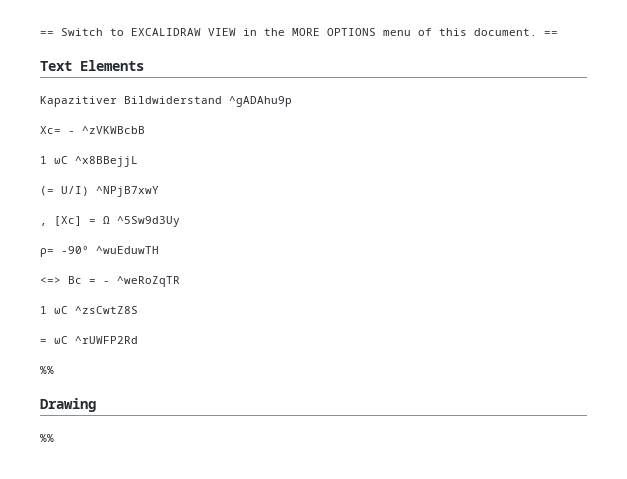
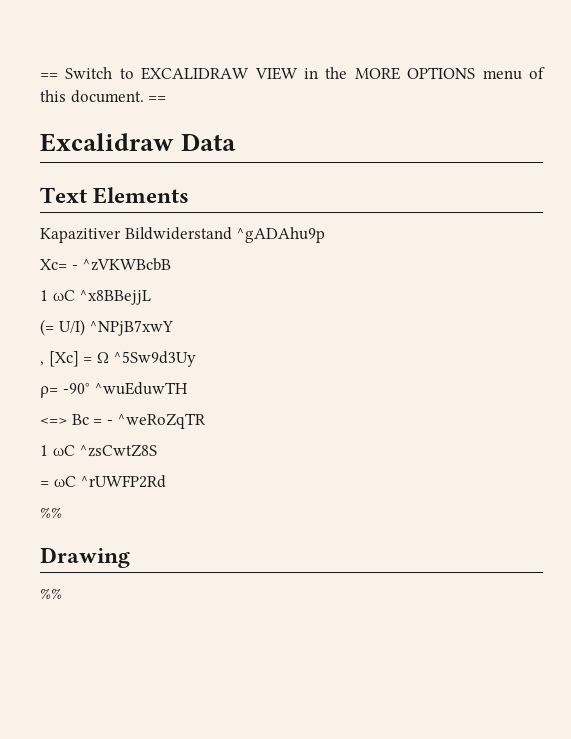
(558, 33) none -> [40,133,237,152] // Excalidraw Data

